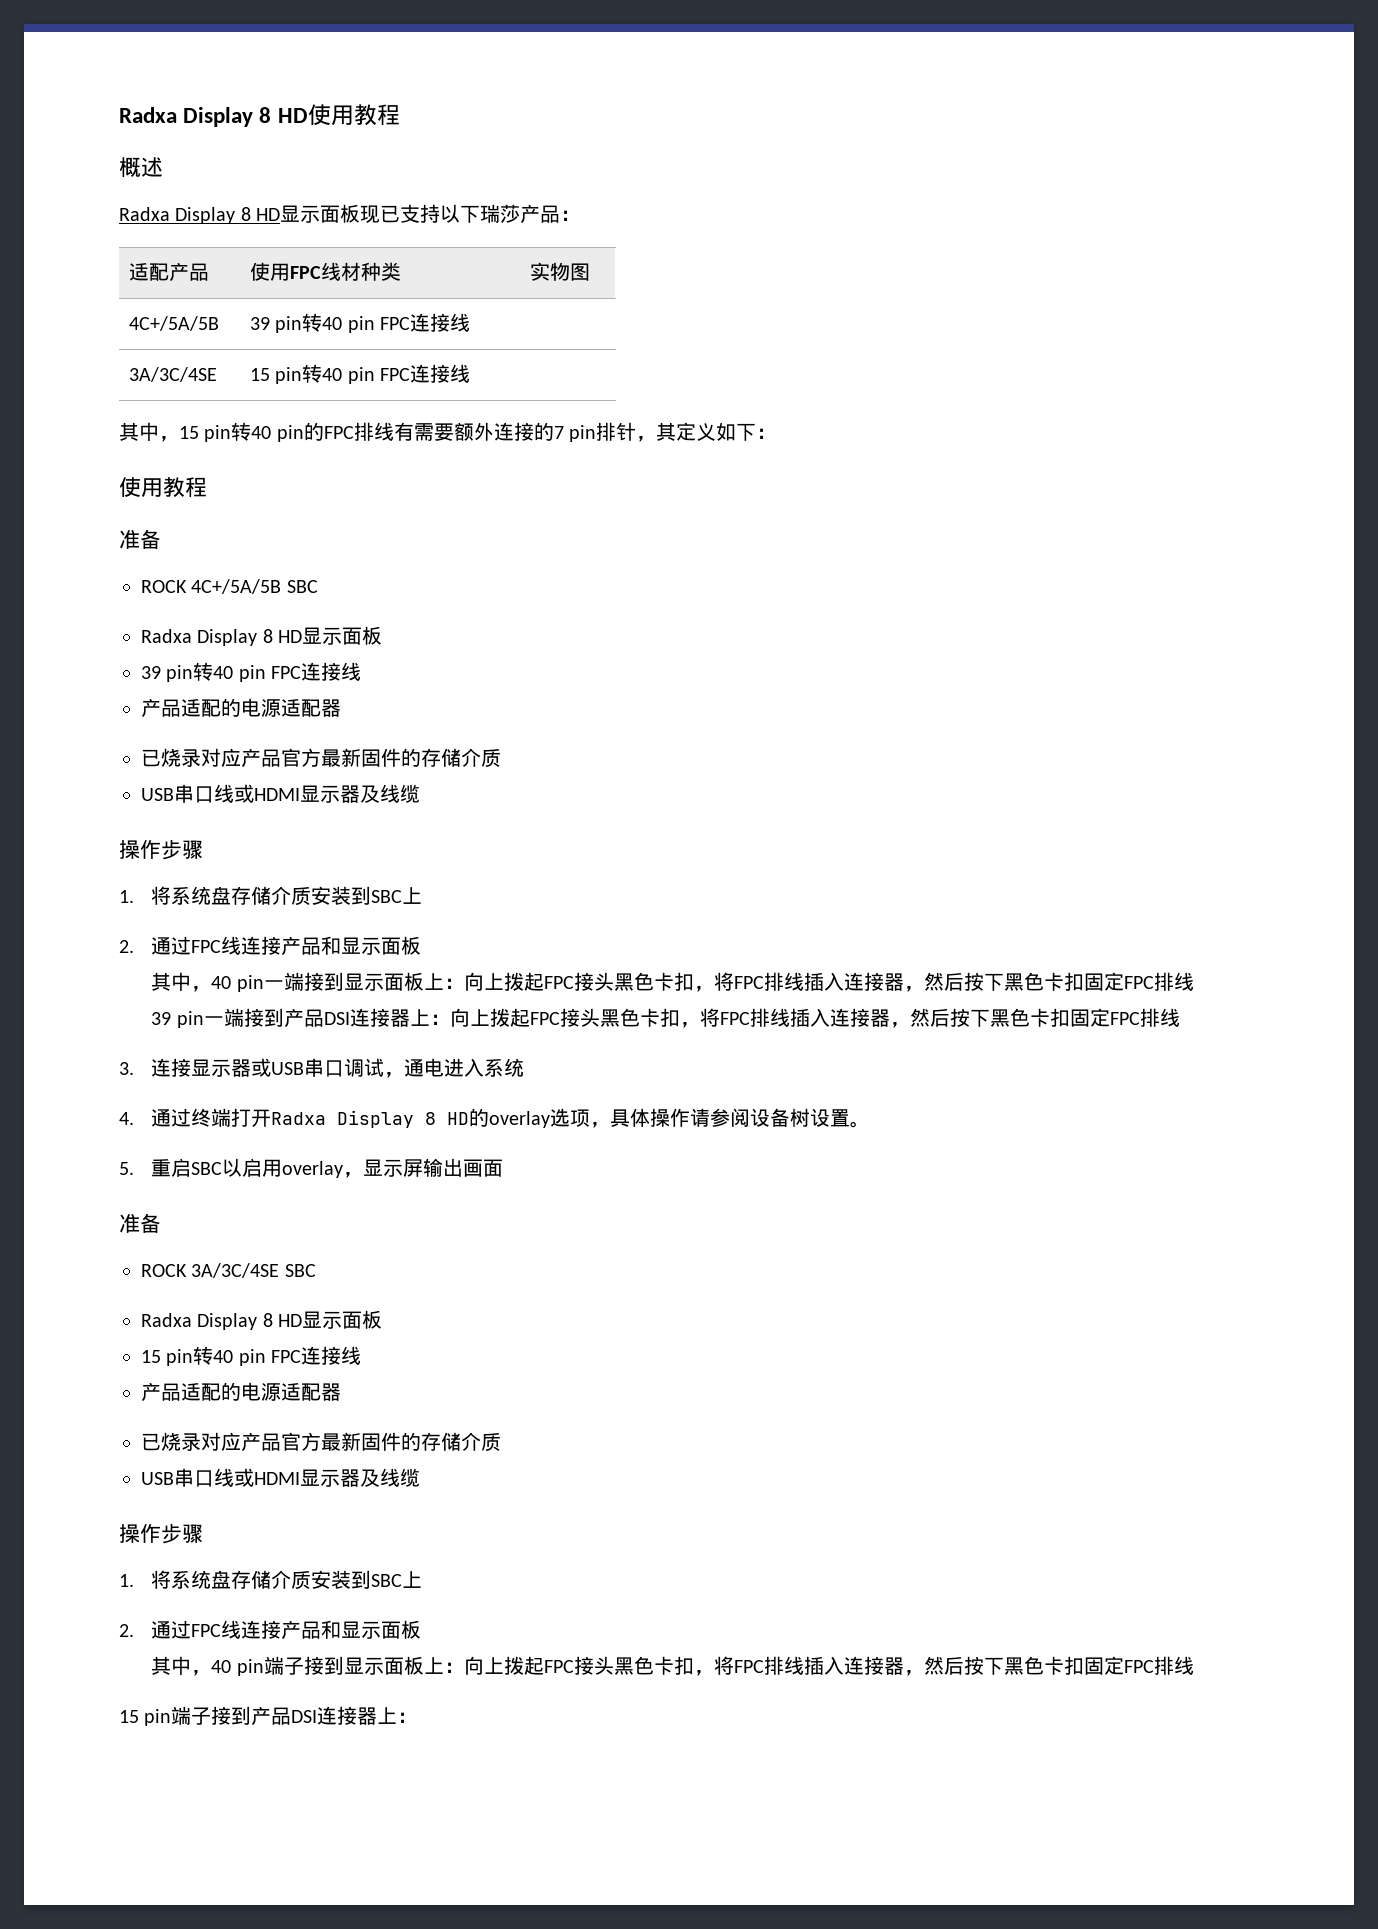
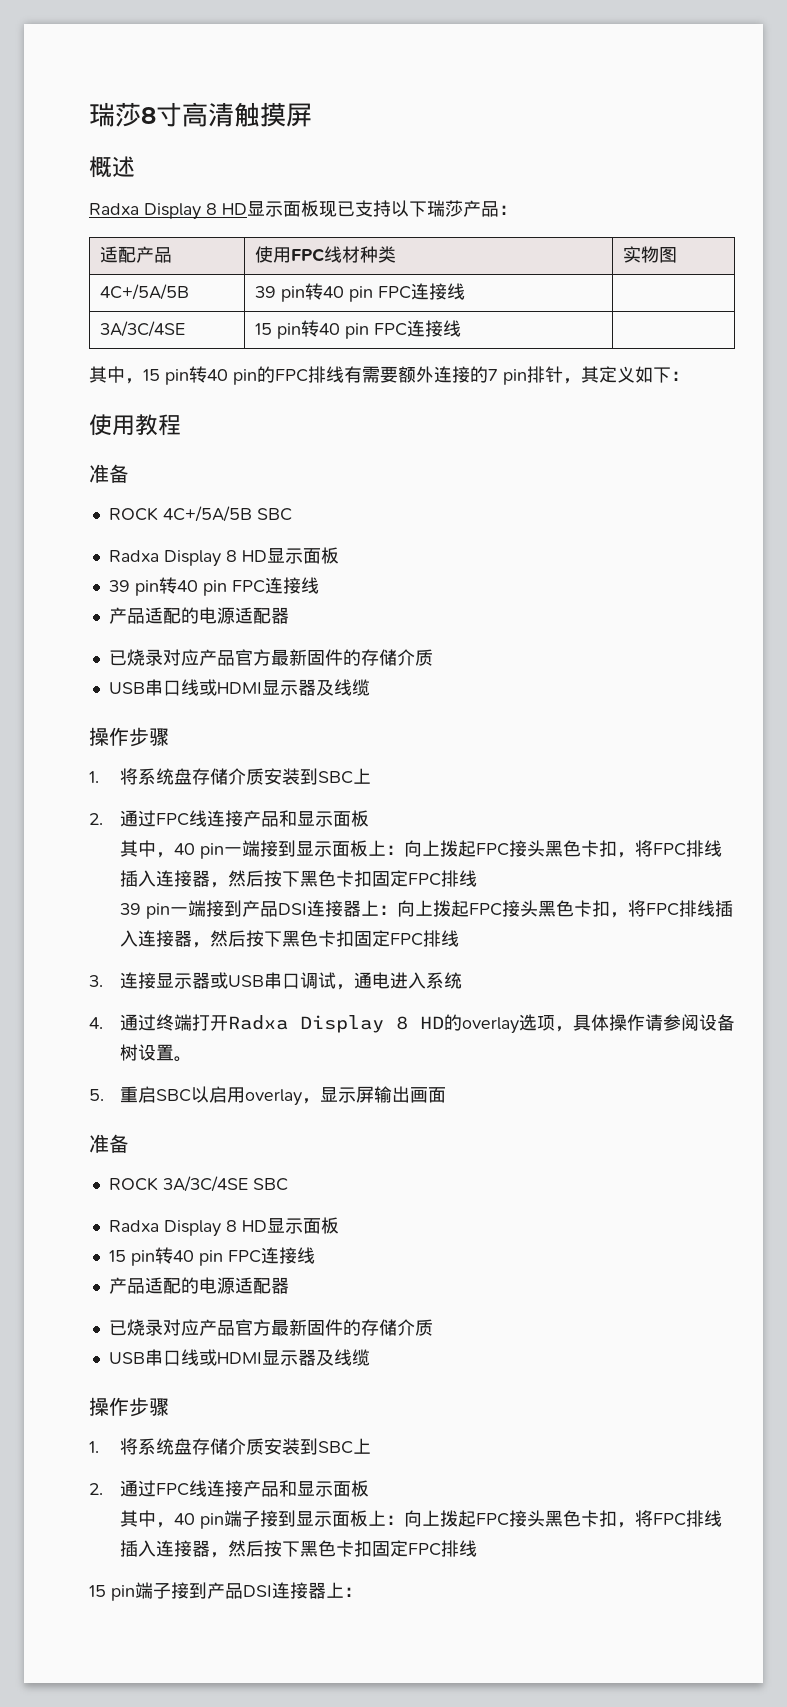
[119,104,400,127] Radxa Display 8 HD使用教程 -> [89,102,312,127] 瑞莎8寸高清触摸屏

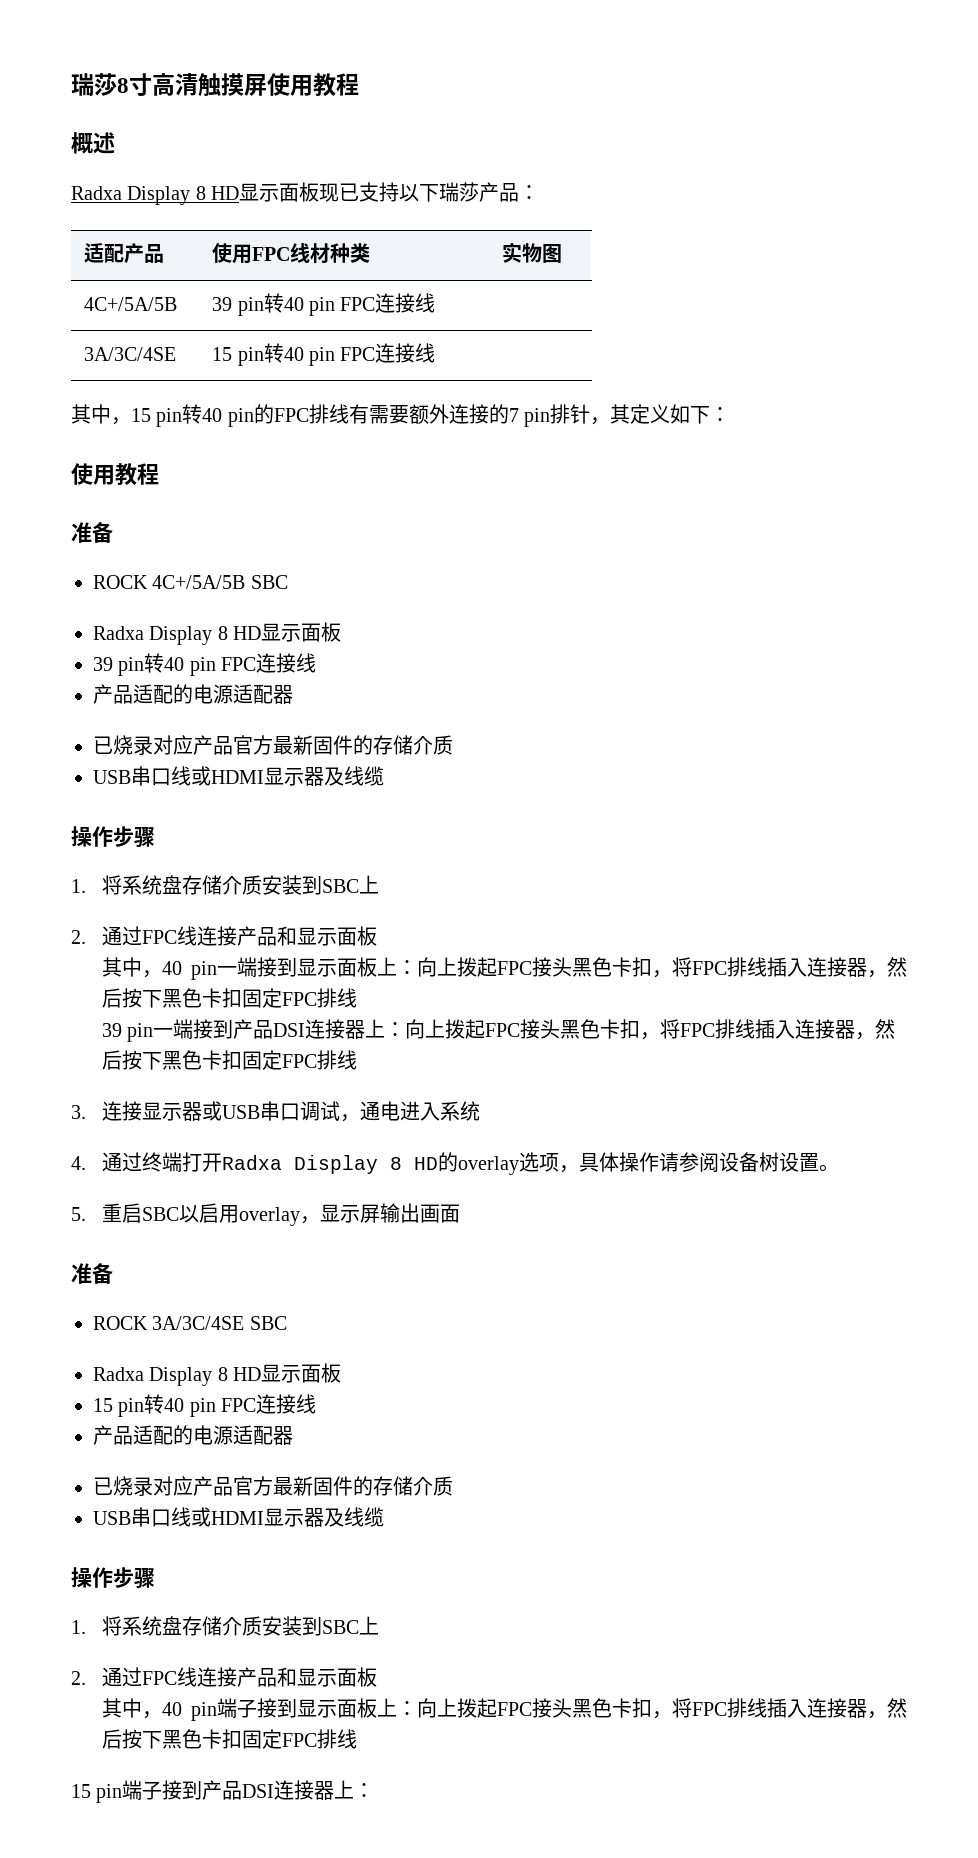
(312, 115) none -> [267,73,359,97] 使用教程

